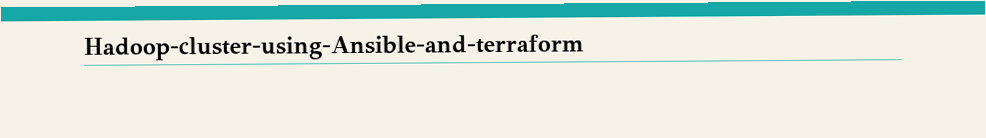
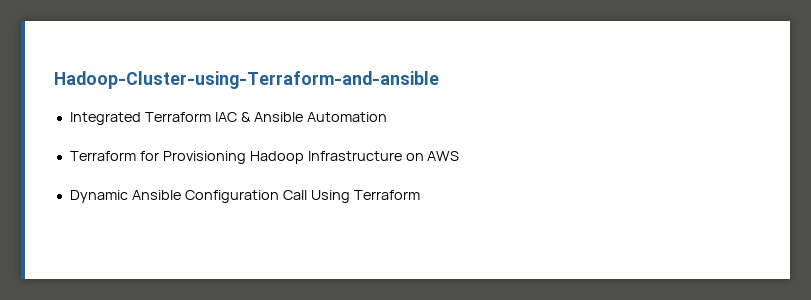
[83,34,584,61] Hadoop-cluster-using-Ansible-and-terraform -> [54,71,439,89] [69,112,387,125] [69,151,460,164] [69,190,420,203] Hadoop-Cluster-using-Terraform-and-ansible // Integrated Terraform IAC & Ansible Automation // Terraform for Provisioning Hadoop Infrastructure on AWS // Dynamic Ansible Configuration Call Using Terraform

